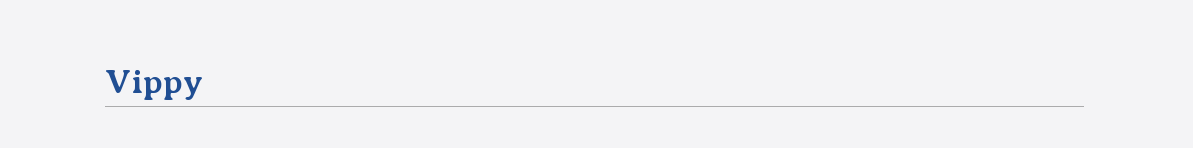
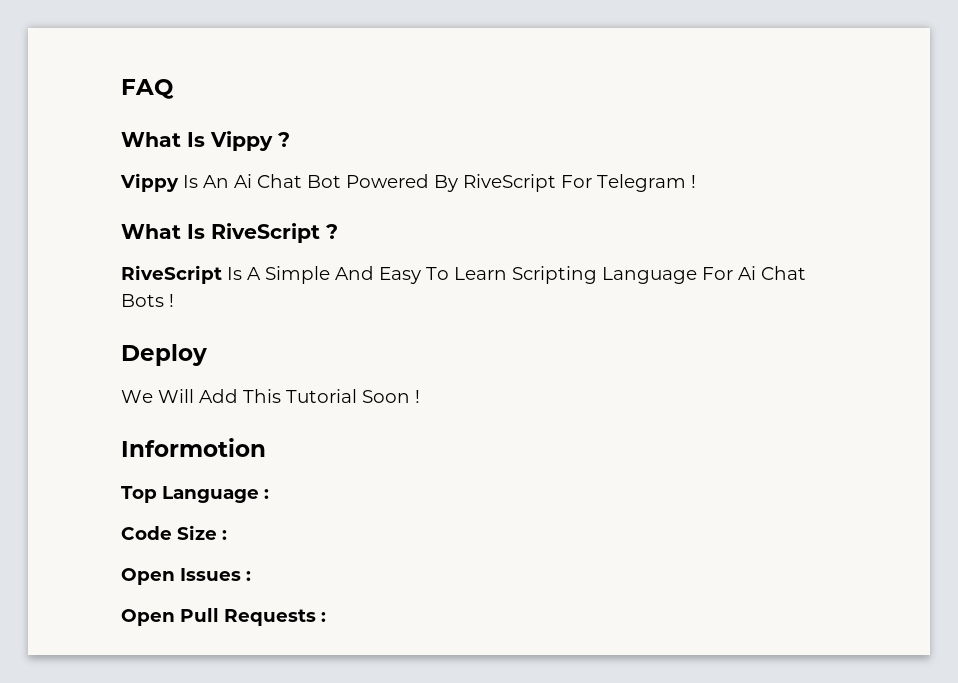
[105,70,203,100] Vippy -> [121,79,174,99] [121,131,290,151] [120,173,696,192] [121,223,338,243] [121,265,806,284] [121,294,174,307] [121,344,207,366] [121,389,420,403] [121,438,266,457] [121,486,269,503] [121,525,227,540] [121,568,251,585] [121,608,326,626] FAQ // What Is Vippy ? // Vippy Is An Ai Chat Bot Powered By RiveScript For Telegram ! // What Is RiveScript ? // RiveScript Is A Simple And Easy To Learn Scripting Language For Ai Chat Bots ! // Deploy // We Will Add This Tutorial Soon ! // Informotion // Top Language : // Code Size : // Open Issues : // Open Pull Requests :

